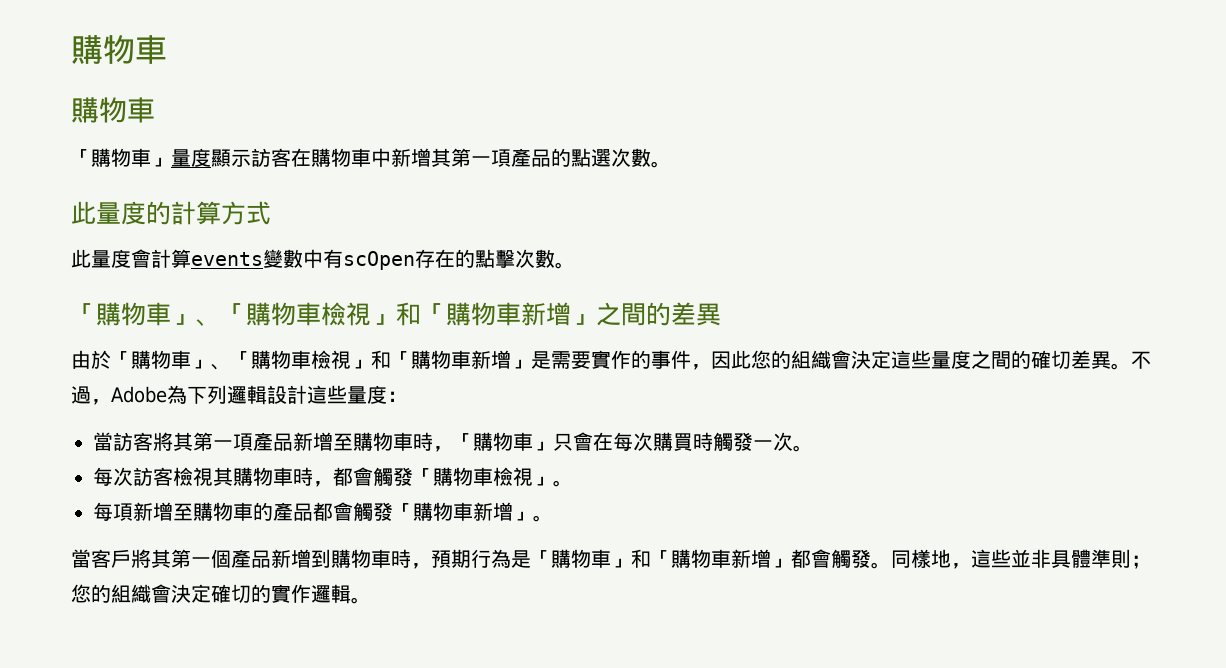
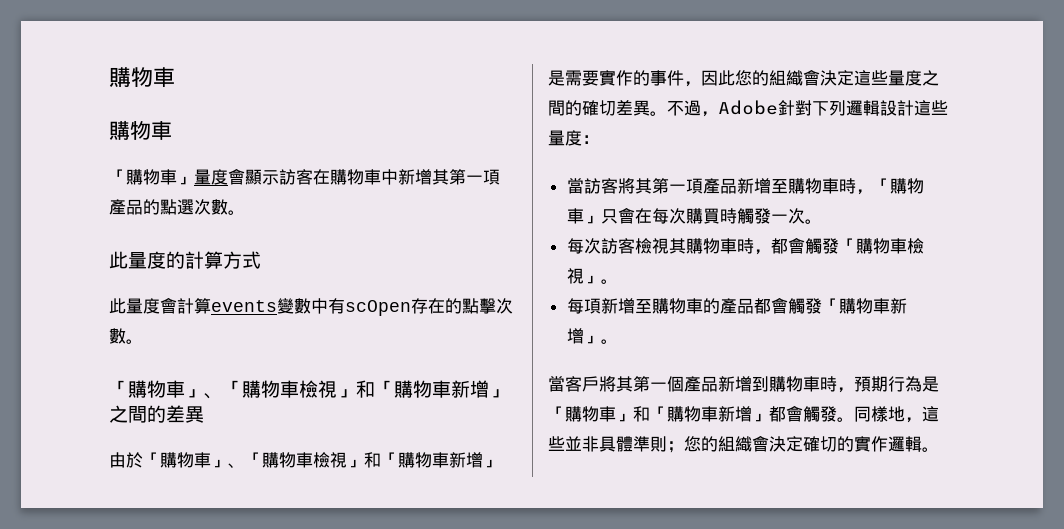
(211, 157) none -> [228,168,245,185] 會
[167,385,187,404] 為 -> [778,100,812,116] 針對

